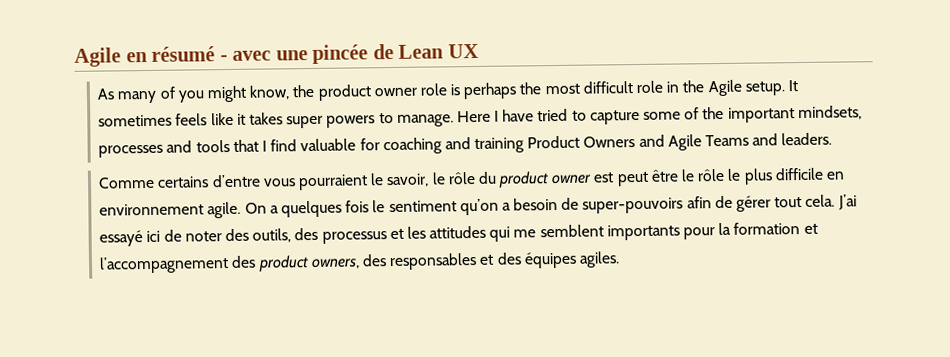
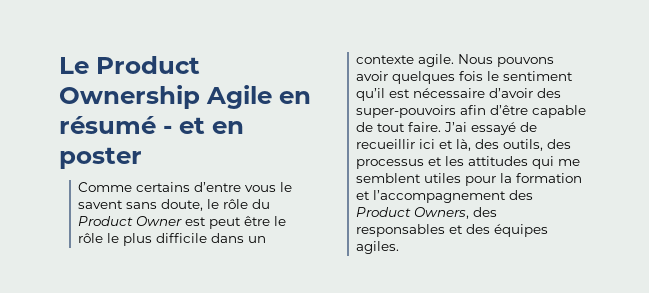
(74, 57) none -> [59,56,200,74] [59,85,200,109] Le Product Ownership
[232,43,479,64] [97,79,798,104] [98,105,862,129] [98,132,833,158] avec une pincée de Lean UX // As many of you might know, the product owner role is perhaps the most difficult role in the Agile setup. It sometimes feels like it takes super powers to manage. Here I have tried to capture some of the important mindsets, processes and tools that I find valuable for coaching and training Product Owners and Agile Teams and leaders. -> [179,117,244,134] [59,147,142,169] et en poster
[297,173,430,191] pourraient le savoir, -> [280,182,293,192] [78,199,204,211] le savent sans doute,
[498,171,593,188] product owner -> [78,216,183,226] Product Owner
[825,171,845,180] [99,194,857,219] [99,229,222,247] en environnement agile. On a quelques fois le sentiment qu’on a besoin de super-pouvoirs afin de gérer tout cela. J’ai essayé ici de noter -> [211,233,267,243] [356,54,555,67] [356,71,574,84] [356,88,562,101] [356,105,587,118] [356,122,538,135] [356,139,472,151] dans un contexte agile. Nous pouvons avoir quelques fois le sentiment qu’il est nécessaire d’avoir des super-pouvoirs afin d’être capable de tout faire. J’ai essayé de recueillir ici et là,
[606,224,680,241] importants -> [424,173,462,183] utiles
[257,255,360,272] product owners, -> [356,207,470,219] Product Owners,

